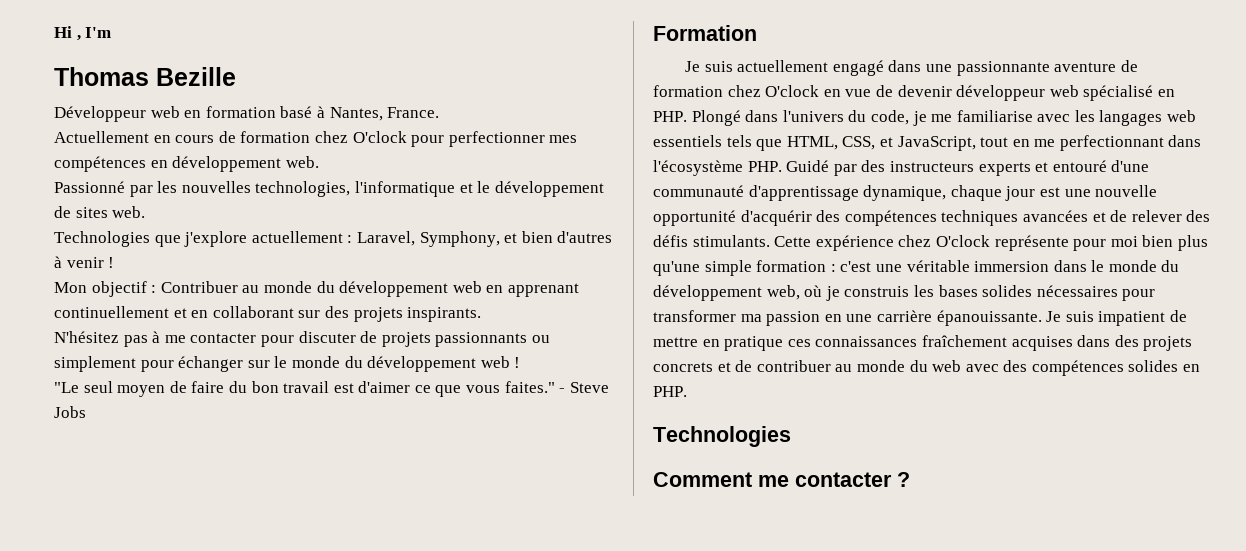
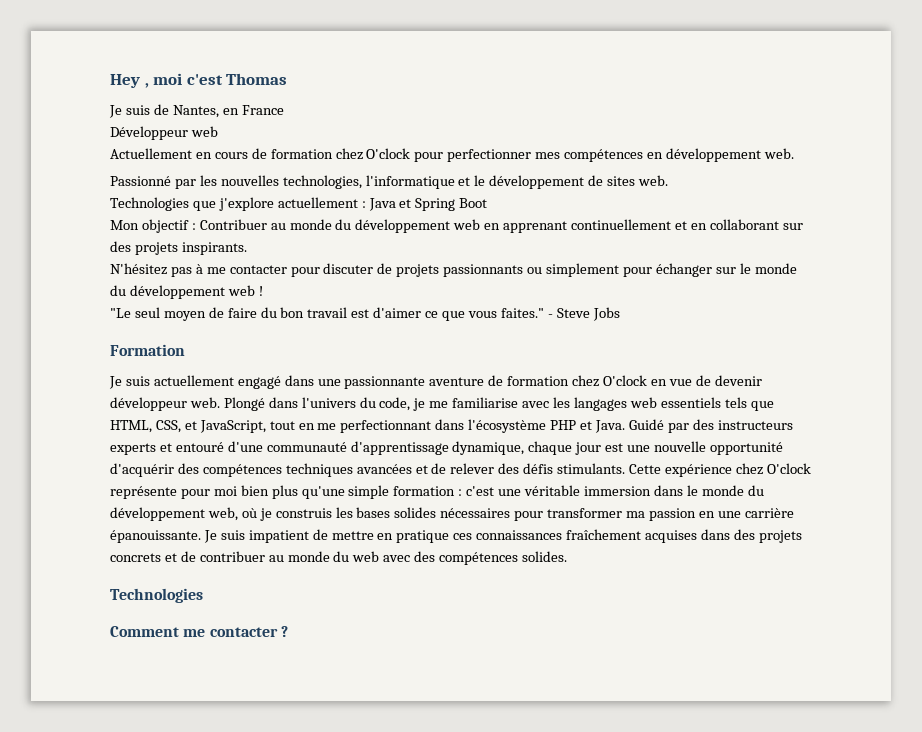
[54,26,112,41] [54,67,236,86] [54,106,440,122] Hi , I'm // Thomas Bezille // Développeur web en formation basé à Nantes, France. -> [110,73,288,88] [109,104,284,118] [110,126,218,140] Hey , moi c'est Thomas // Je suis de Nantes, en France // Développeur web
[356,231,613,247] [54,256,115,268] Laravel, Symphony, et bien d'autres à venir ! -> [368,198,488,211] Java et Spring Boot
[1049,85,1175,101] [653,111,687,122] web spécialisé en PHP. -> [189,397,220,408] web.
[747,161,782,172] PHP. -> [550,420,625,433] PHP et Java.
[1128,360,1201,372] [653,386,687,397] solides en PHP. -> [522,551,568,562] solides.

